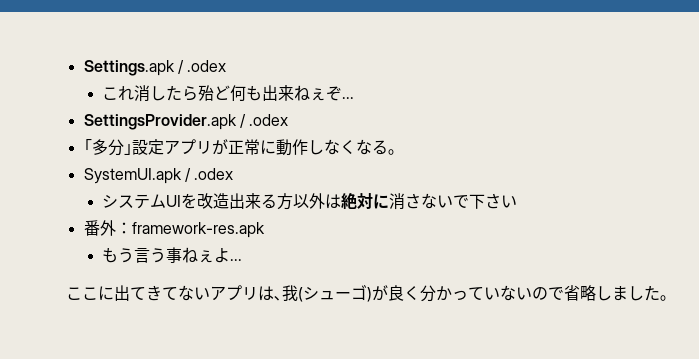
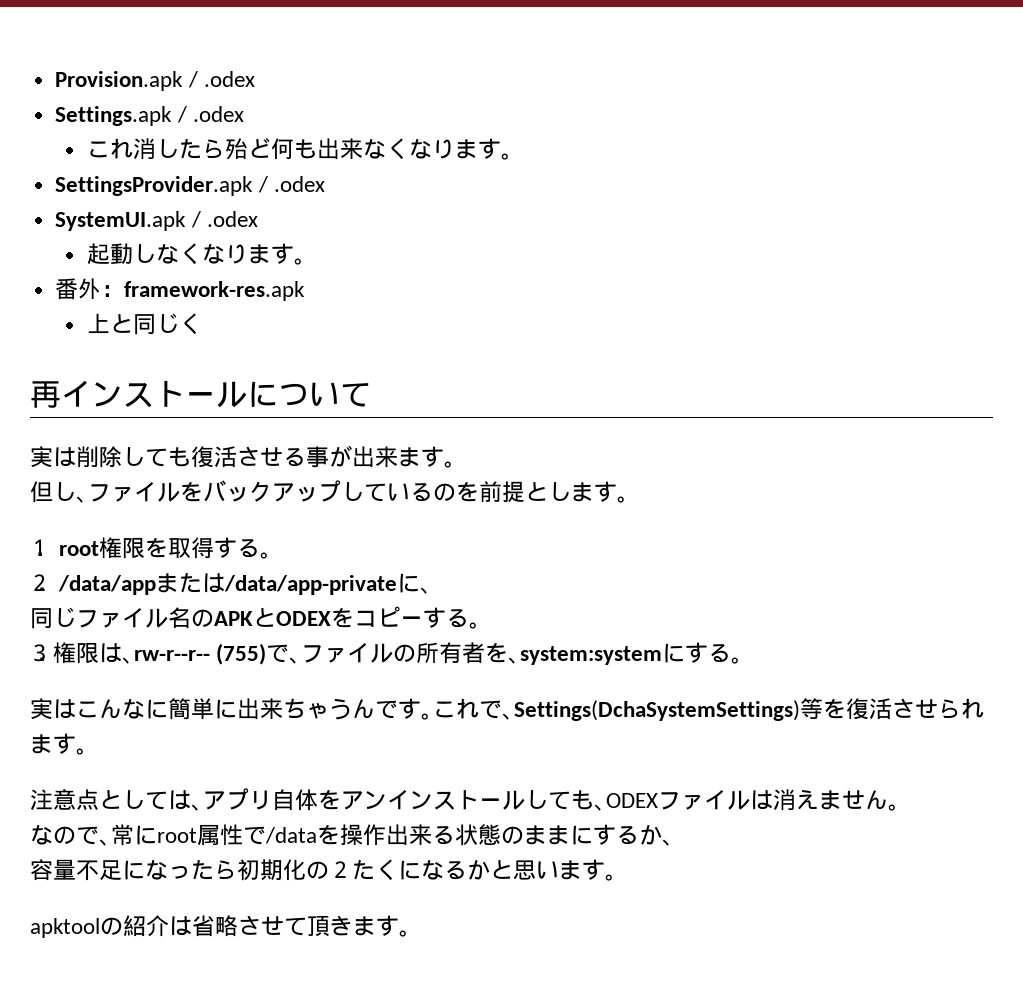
(83, 68) none -> [55,71,255,91] Provision.apk / .odex //
[293,85,354,101] ねぇぞ... -> [363,138,514,160] なくなります｡
[83,139,308,156] ｢多分｣設定アプリが正常に動作 -> [55,211,258,231] [87,243,134,265] SystemUI.apk / .odex // 起動
[371,140,396,155] [83,168,234,184] [101,192,517,210] [83,220,265,238] [101,247,242,263] [66,284,660,302] る｡ // SystemUI.apk / .odex // システムUIを改造出来る方以外は絶対に消さないで下さい // 番外：framework-res.apk // もう言う事ねぇよ... // ここに出てきてないアプリは､我(シューゴ)が良く分かっていないので省略しました -> [225,243,307,265] [55,278,306,301] [87,313,203,335] [30,380,371,408] [30,445,456,468] [30,480,629,503] [30,537,273,559] [30,572,433,595] [30,606,481,629] [30,642,744,665] [30,698,984,721] [30,733,88,755] [30,788,900,811] [30,824,674,846] [30,859,617,881] [30,915,399,938] ります｡ // 番外：framework-res.apk // 上と同じく // 再インストールについて // 実は削除しても復活させる事が出来ます｡ // 但し､ファイルをバックアップしているのを前提とします｡ // ⒈ root権限を取得する｡ // ⒉ /data/appまたは/data/app-privateに､ // 同じファイル名のAPKとODEXをコピーする｡ // ⒊権限は､rw-r--r-- (755)で､ファイルの所有者を､system:systemにする｡ // 実はこんなに簡単に出来ちゃうんです｡これで､Settings(DchaSystemSettings)等を復活させられます｡ // 注意点としては､アプリ自体をアンインストールしても､ODEXファイルは消えません｡ // なので､常にroot属性で/dataを操作出来る状態のままにするか､ // 容量不足になったら初期化の２たくになるかと思います｡ // apktoolの紹介は省略させて頂きます

